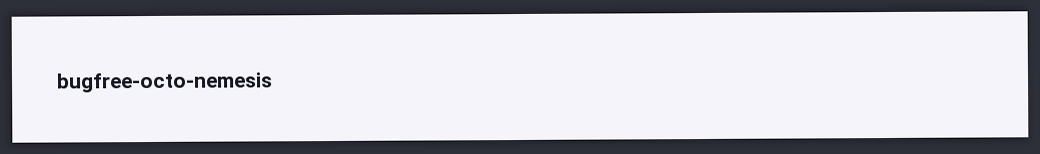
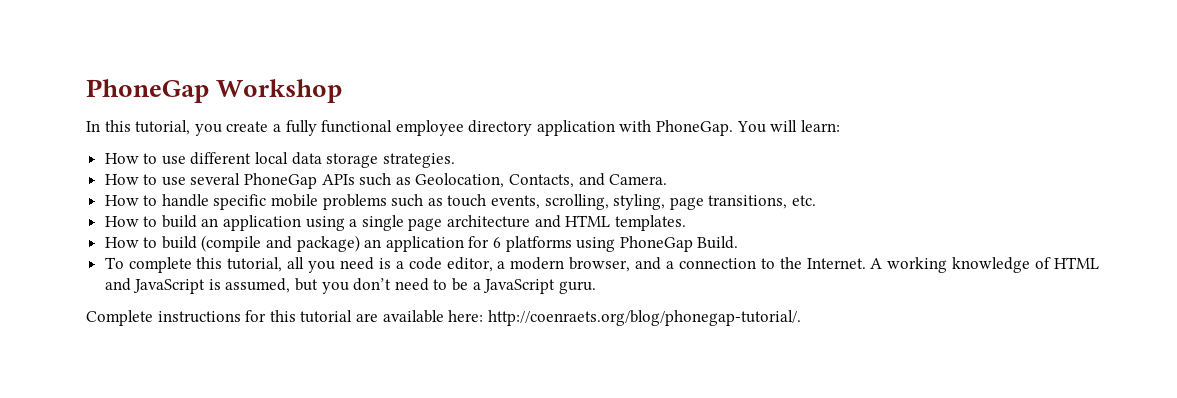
[56,72,273,93] bugfree-octo-nemesis -> [86,79,343,103] [86,120,840,136] [104,152,455,168] [104,173,668,189] [104,194,816,210] [104,215,686,231] [104,235,739,252] [104,257,1100,273] [104,278,596,294] [86,310,801,326] PhoneGap Workshop // In this tutorial, you create a fully functional employee directory application with PhoneGap. You will learn: // How to use different local data storage strategies. // How to use several PhoneGap APIs such as Geolocation, Contacts, and Camera. // How to handle specific mobile problems such as touch events, scrolling, styling, page transitions, etc. // How to build an application using a single page architecture and HTML templates. // How to build (compile and package) an application for 6 platforms using PhoneGap Build. // To complete this tutorial, all you need is a code editor, a modern browser, and a connection to the Internet. A working knowledge of HTML and JavaScript is assumed, but you don’t need to be a JavaScript guru. // Complete instructions for this tutorial are available here: http://coenraets.org/blog/phonegap-tutorial/.

